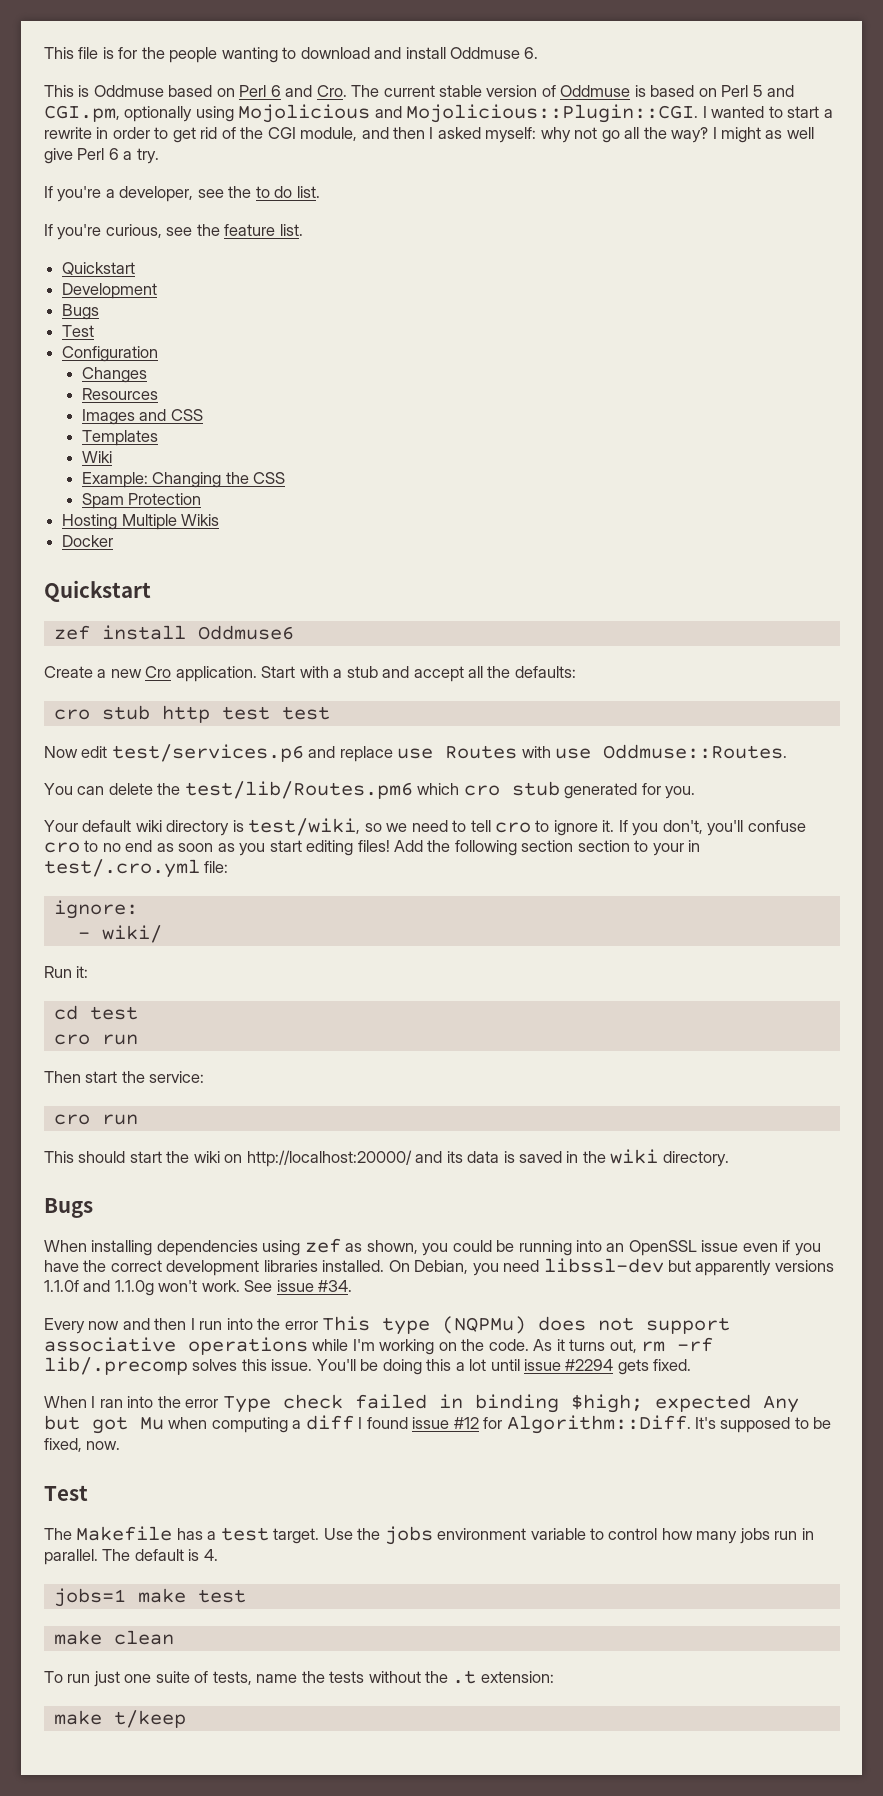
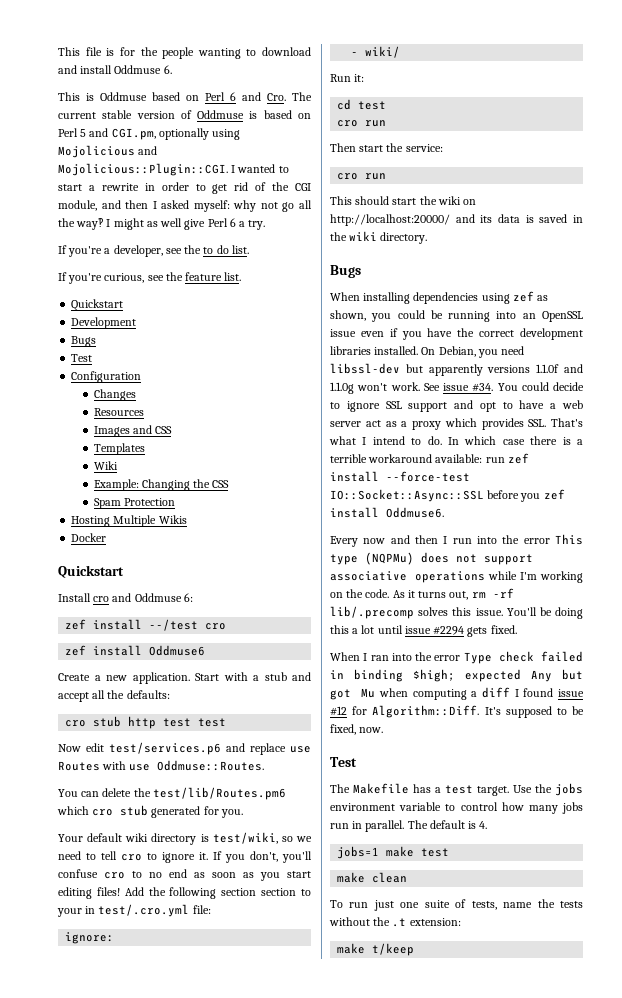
(151, 591) none -> [58,593,193,602] [65,619,227,631] // Install cro and Oddmuse 6: // zef install --/test cro
[145,666,172,678] Cro -> (127, 678) none
(353, 1286) none -> [497,382,584,391] [330,400,583,412] [330,418,583,430] [329,436,583,445] [330,453,529,464] [330,471,470,482] [330,489,565,502] [330,507,444,518] You could decide to ignore SSL support and opt to have a web server act as a proxy which provides SSL. That's what I intend to do. In which case there is a terrible workaround available: run zef install --force-test IO::Socket::Async::SSL before you zef install Oddmuse6.

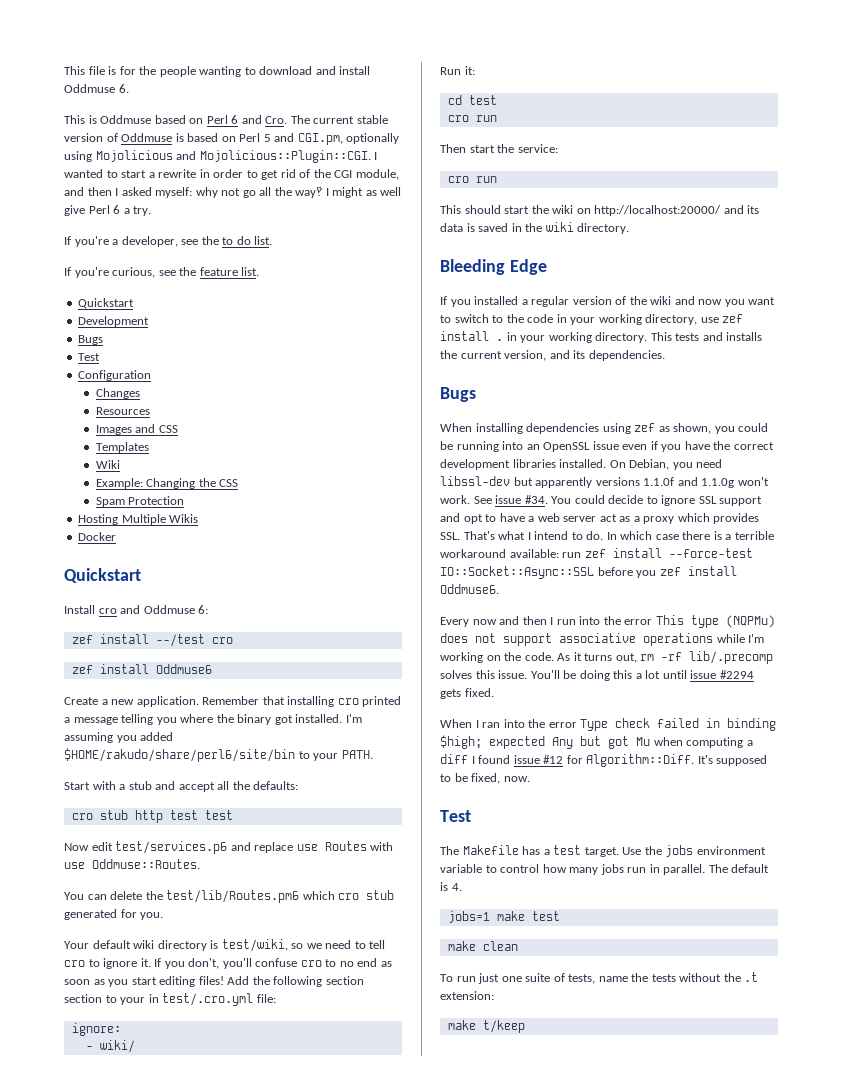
(190, 678) none -> [202,696,402,707] [64,714,362,725] [64,732,174,743] [64,748,373,762] Remember that installing cro printed a message telling you where the binary got installed. I'm assuming you added $HOME/rakudo/share/perl6/site/bin to your PATH. //
(428, 238) none -> [440,259,547,275] [440,296,776,307] [440,314,744,325] [440,331,763,343] [440,350,665,361] // Bleeding Edge // If you installed a regular version of the wiki and now you want to switch to the code in your working directory, use zef install . in your working directory. This tests and installs the current version, and its dependencies.

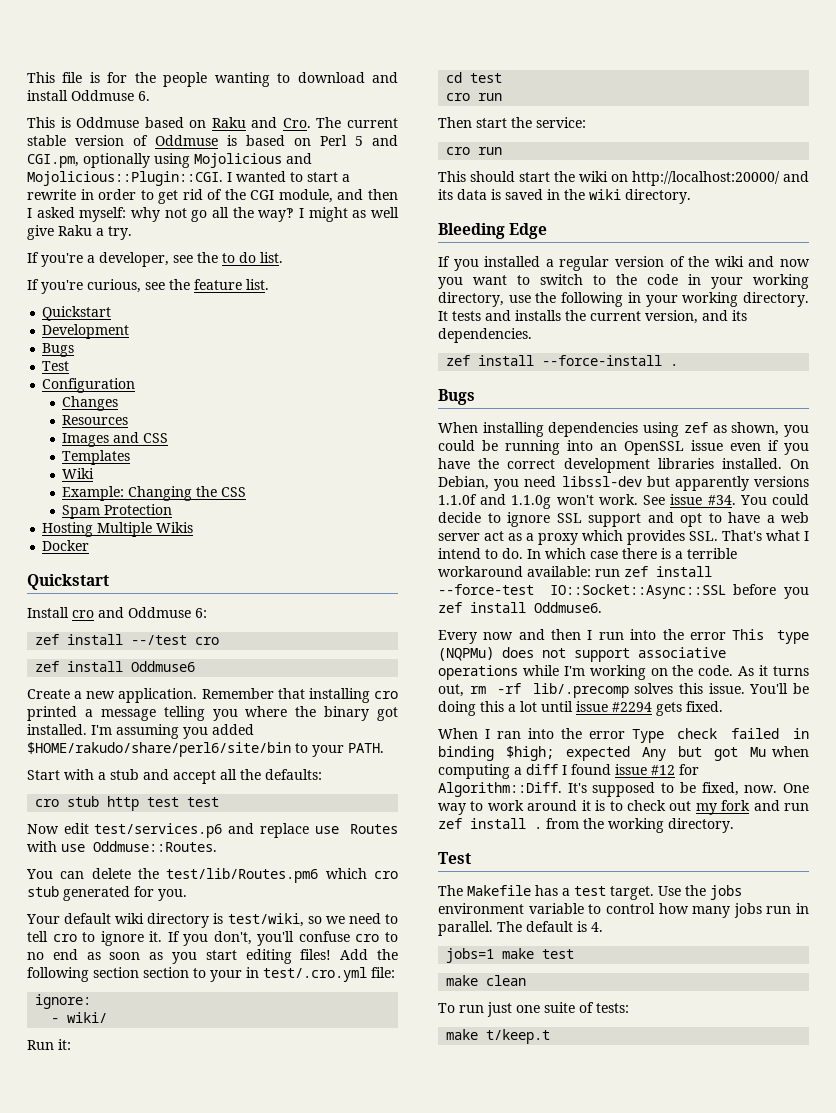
[206,115,239,124] Perl 6 -> [211,117,246,128] Raku
[88,205,121,214] Perl 6 -> [58,225,92,236] Raku
[722,314,744,323] [440,331,503,341] zef install . -> [535,292,624,307] the following
[650,332,672,341] This -> [438,311,448,321] It
(665, 355) none -> [446,355,679,366] // zef install --force-install .
(530, 779) none -> [783,783,809,793] [438,800,809,815] [438,818,734,833] One way to work around it is to check out my fork and run zef install . from the working directory.
[568,972,759,984] [440,991,494,1000] [447,1020,525,1033] tests, name the tests without the .t extension: // make t/keep -> [596,1003,629,1013] [446,1029,551,1044] tests: // make t/keep.t

